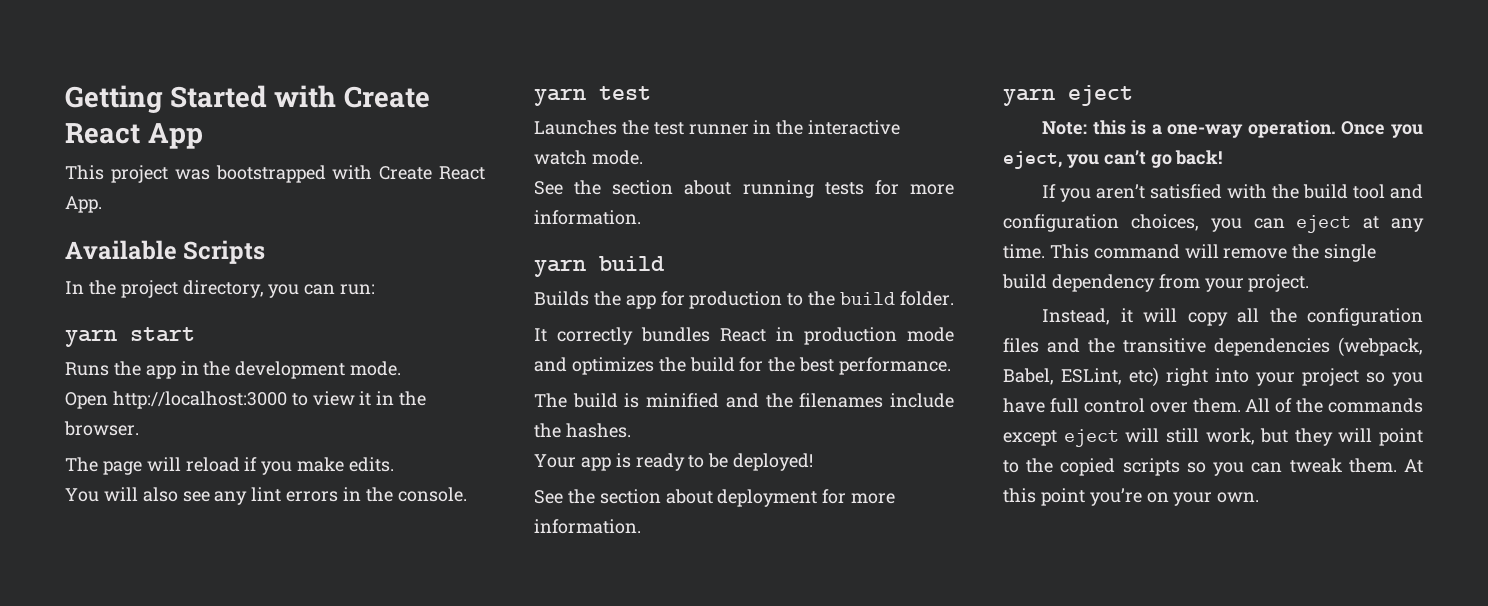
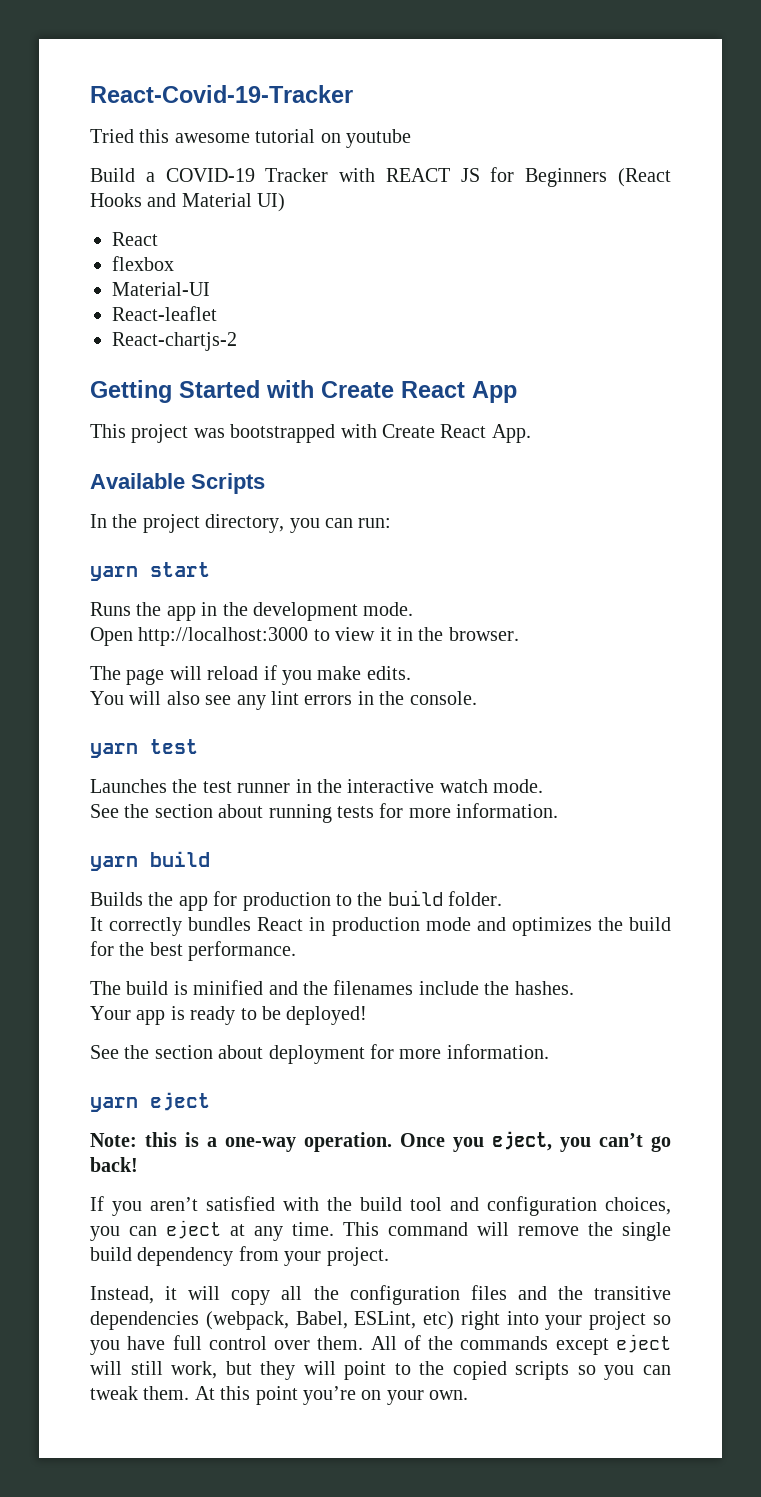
(65, 99) none -> [90,85,353,103] [90,129,411,148] [90,167,671,187] [90,193,286,212] [112,232,158,246] [112,256,174,271] [112,282,210,296] [112,306,217,321] [112,332,237,351] React-Covid-19-Tracker // Tried this awesome tutorial on youtube // Build a COVID-19 Tracker with REACT JS for Beginners (React Hooks and Material UI) // React // flexbox // Material-UI // React-leaflet // React-chartjs-2 //

